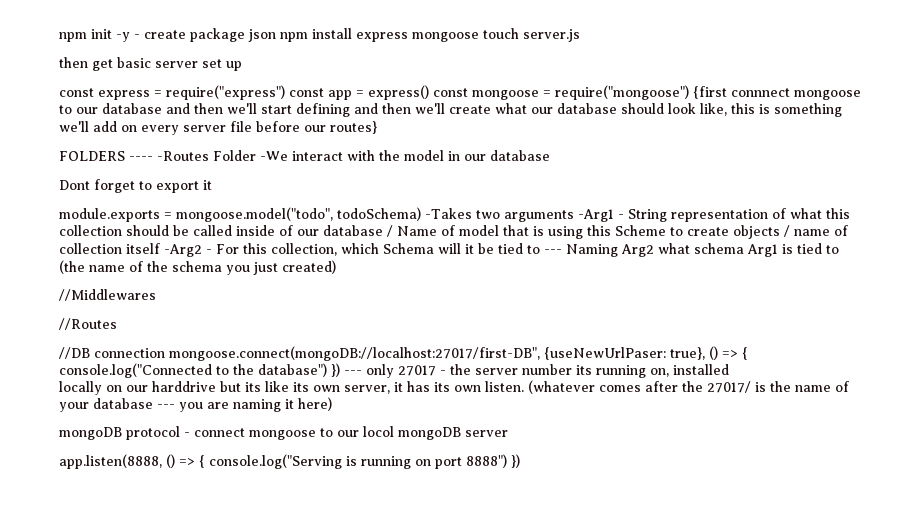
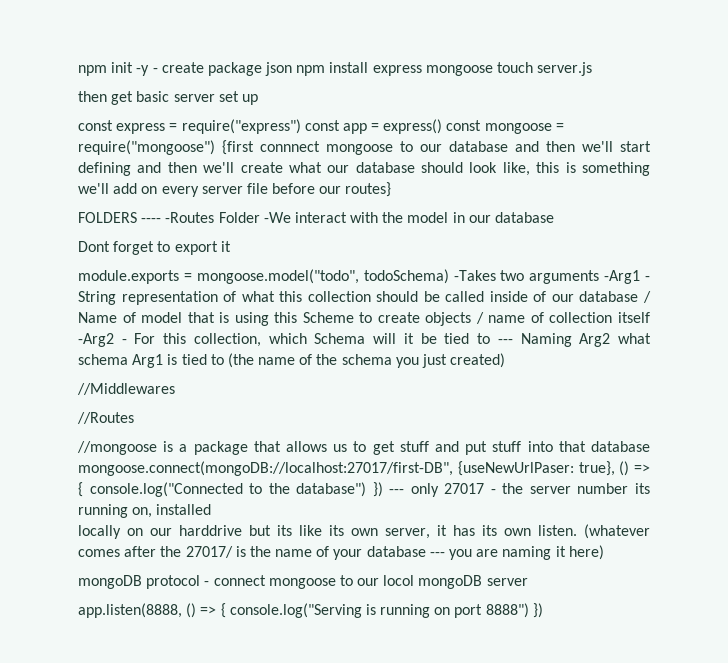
[59,347,165,359] //DB connection -> [77,441,650,455] //mongoose is a package that allows us to get stuff and put stuff into that database

